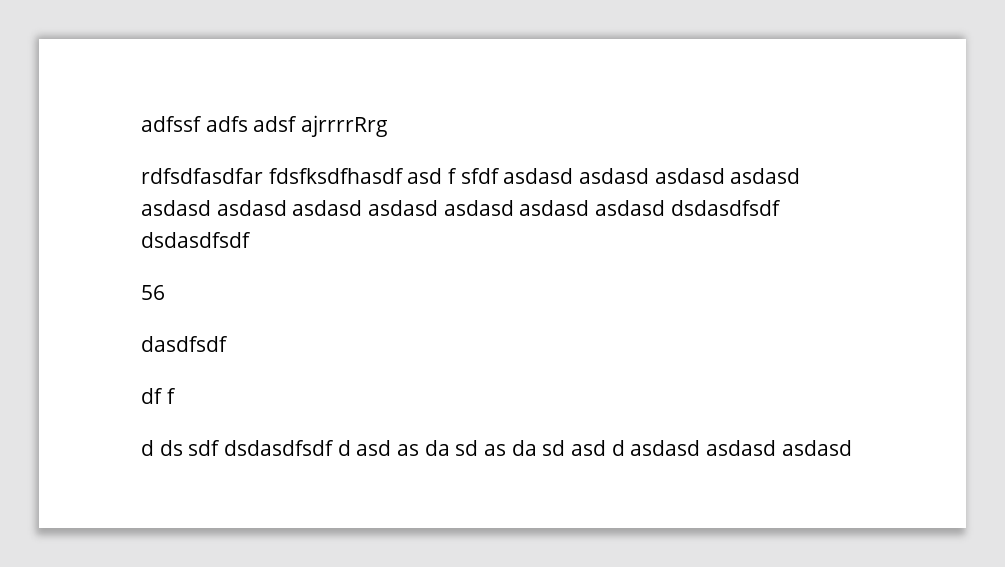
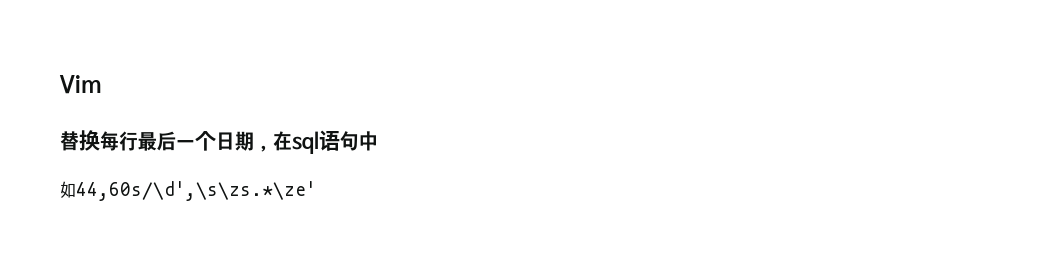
[141,115,389,137] [141,168,801,184] [141,200,781,216] [141,232,251,248] [141,285,165,300] [141,336,228,352] [141,388,176,404] [141,440,852,456] adfssf adfs adsf ajrrrrRrg // rdfsdfasdfar fdsfksdfhasdf asd f sfdf asdasd asdasd asdasd asdasd asdasd asdasd asdasd asdasd asdasd asdasd asdasd dsdasdfsdf dsdasdfsdf // 56 // dasdfsdf // df f // d ds sdf dsdasdfsdf d asd as da sd as da sd asd d asdasd asdasd asdasd -> [59,75,102,94] [60,130,378,154] [60,181,316,201] Vim // 替换每行最后一个日期，在sql语句中 // 如44,60s/\d',\s\zs.*\ze'

